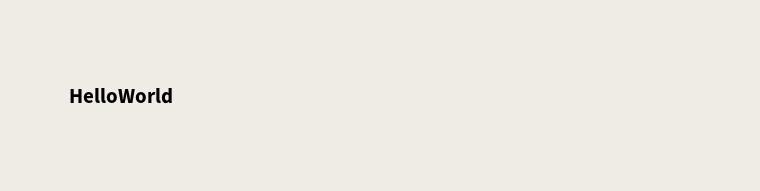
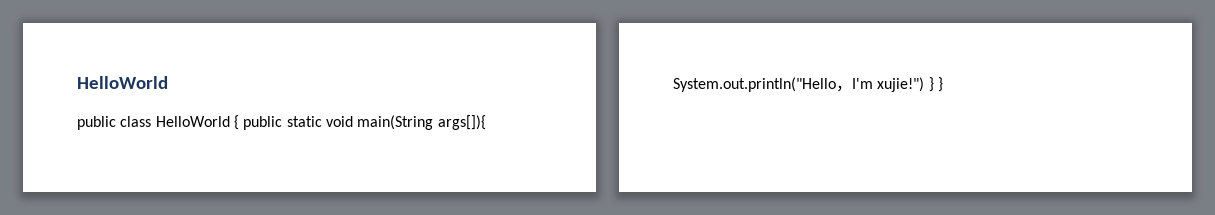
[69,88,173,104] HelloWorld -> [77,76,168,89] [77,115,486,130] [673,77,943,92] HelloWorld // public class HelloWorld { public static void main(String args[]){ System.out.println("Hello，I'm xujie!") } }

